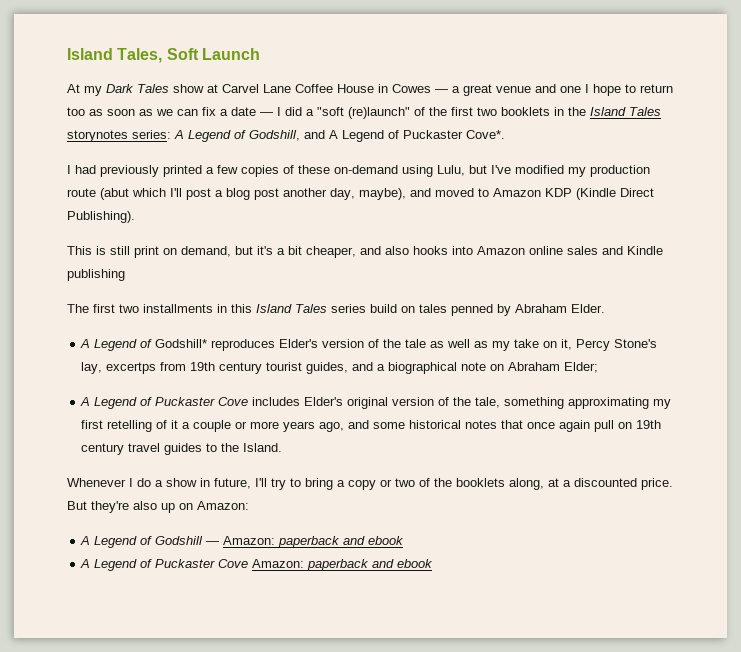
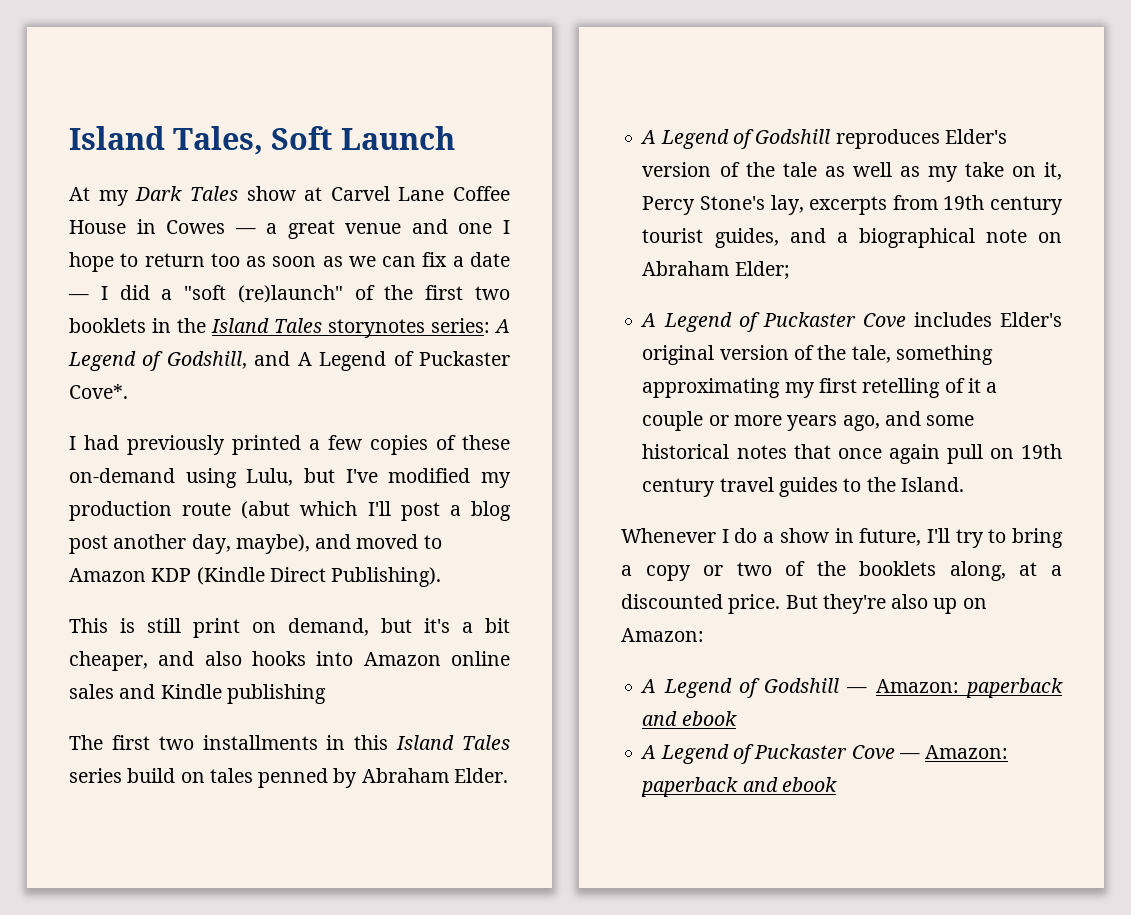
[155,339,208,348] Godshill* -> [755,129,831,144] Godshill
[106,362,157,374] excertps -> [809,196,888,215] excerpts
(249, 563) none -> [898,753,920,759] —

